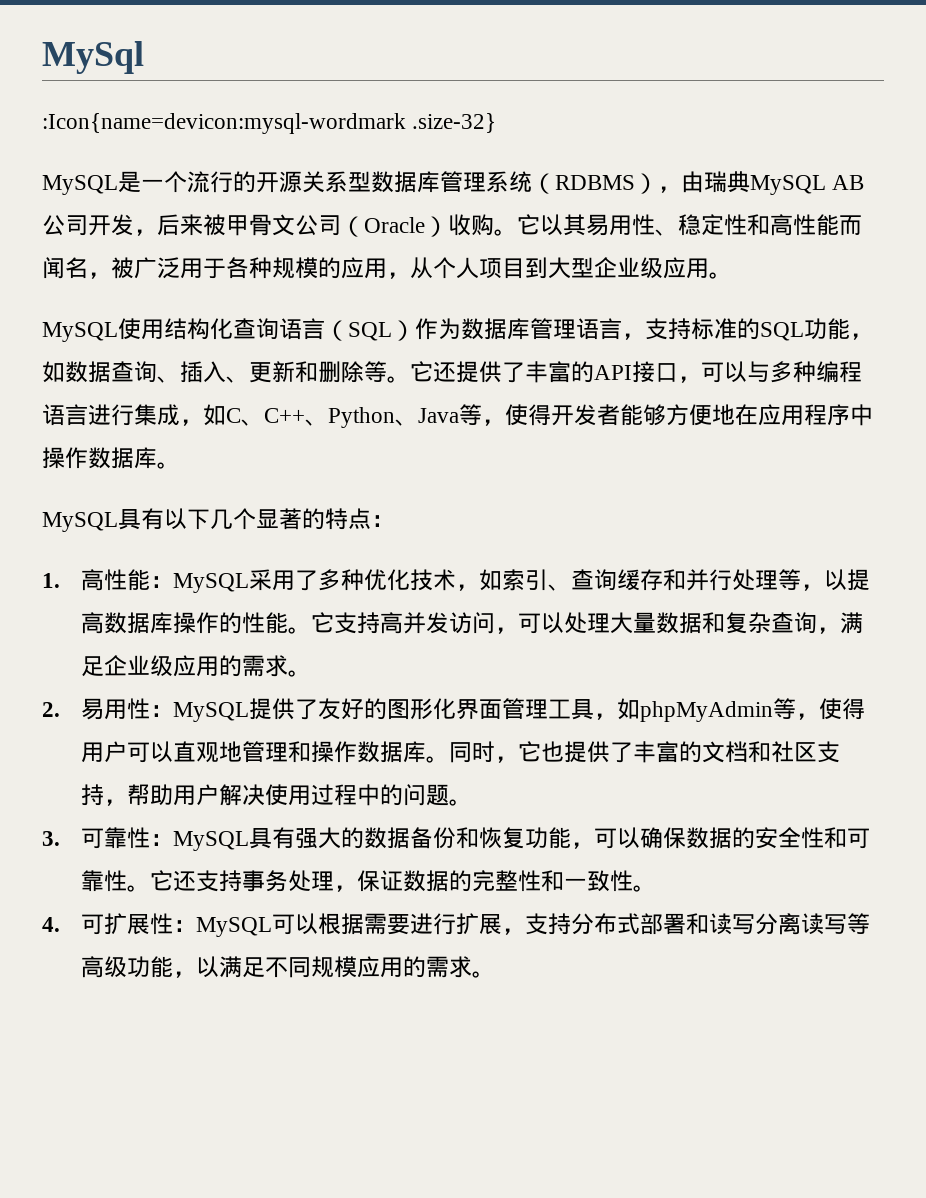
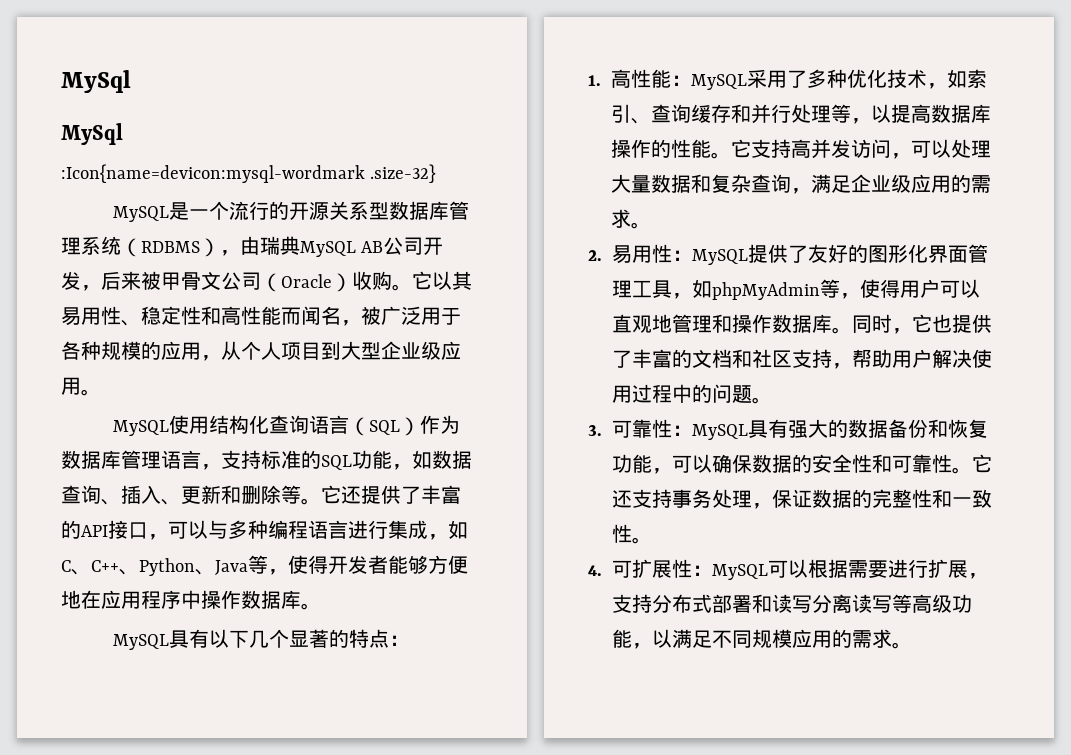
[42,41,144,74] MySql -> [61,70,131,93] [61,123,123,145] MySql // MySql

